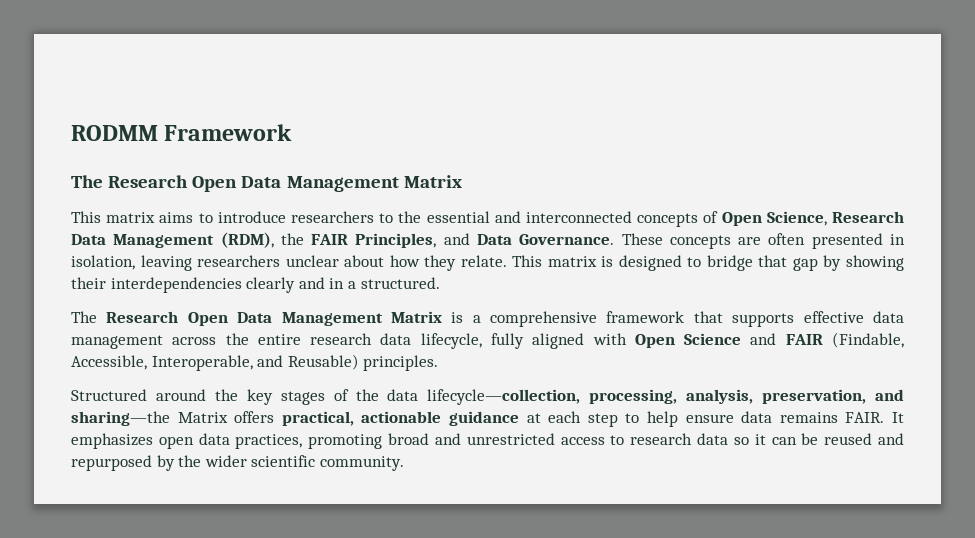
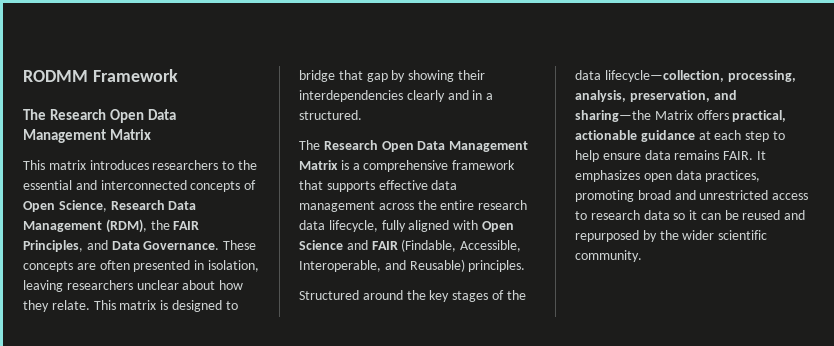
[159,211,286,223] aims to introduce -> [89,160,149,170] introduces

